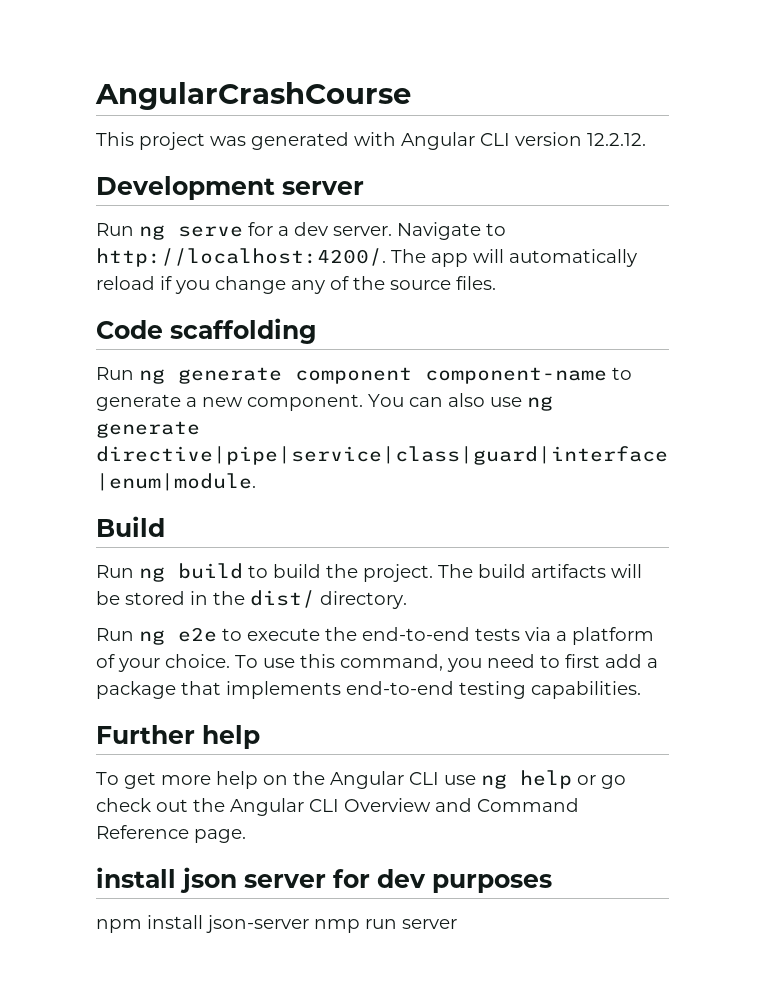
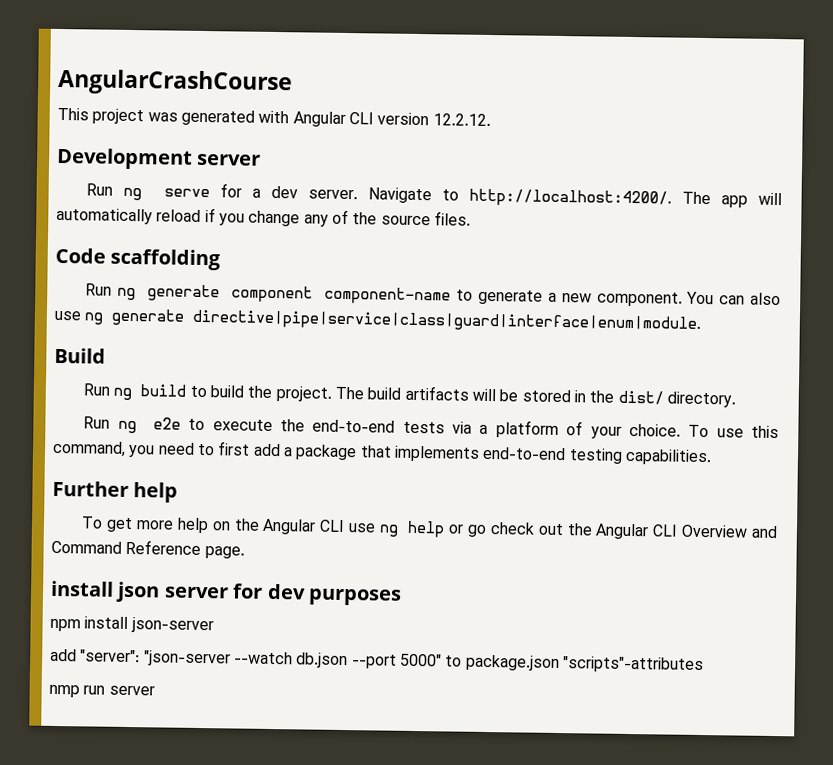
(309, 924) none -> [50,648,704,674] // add "server": "json-server --watch db.json --port 5000" to package.json "scripts"-attributes //

